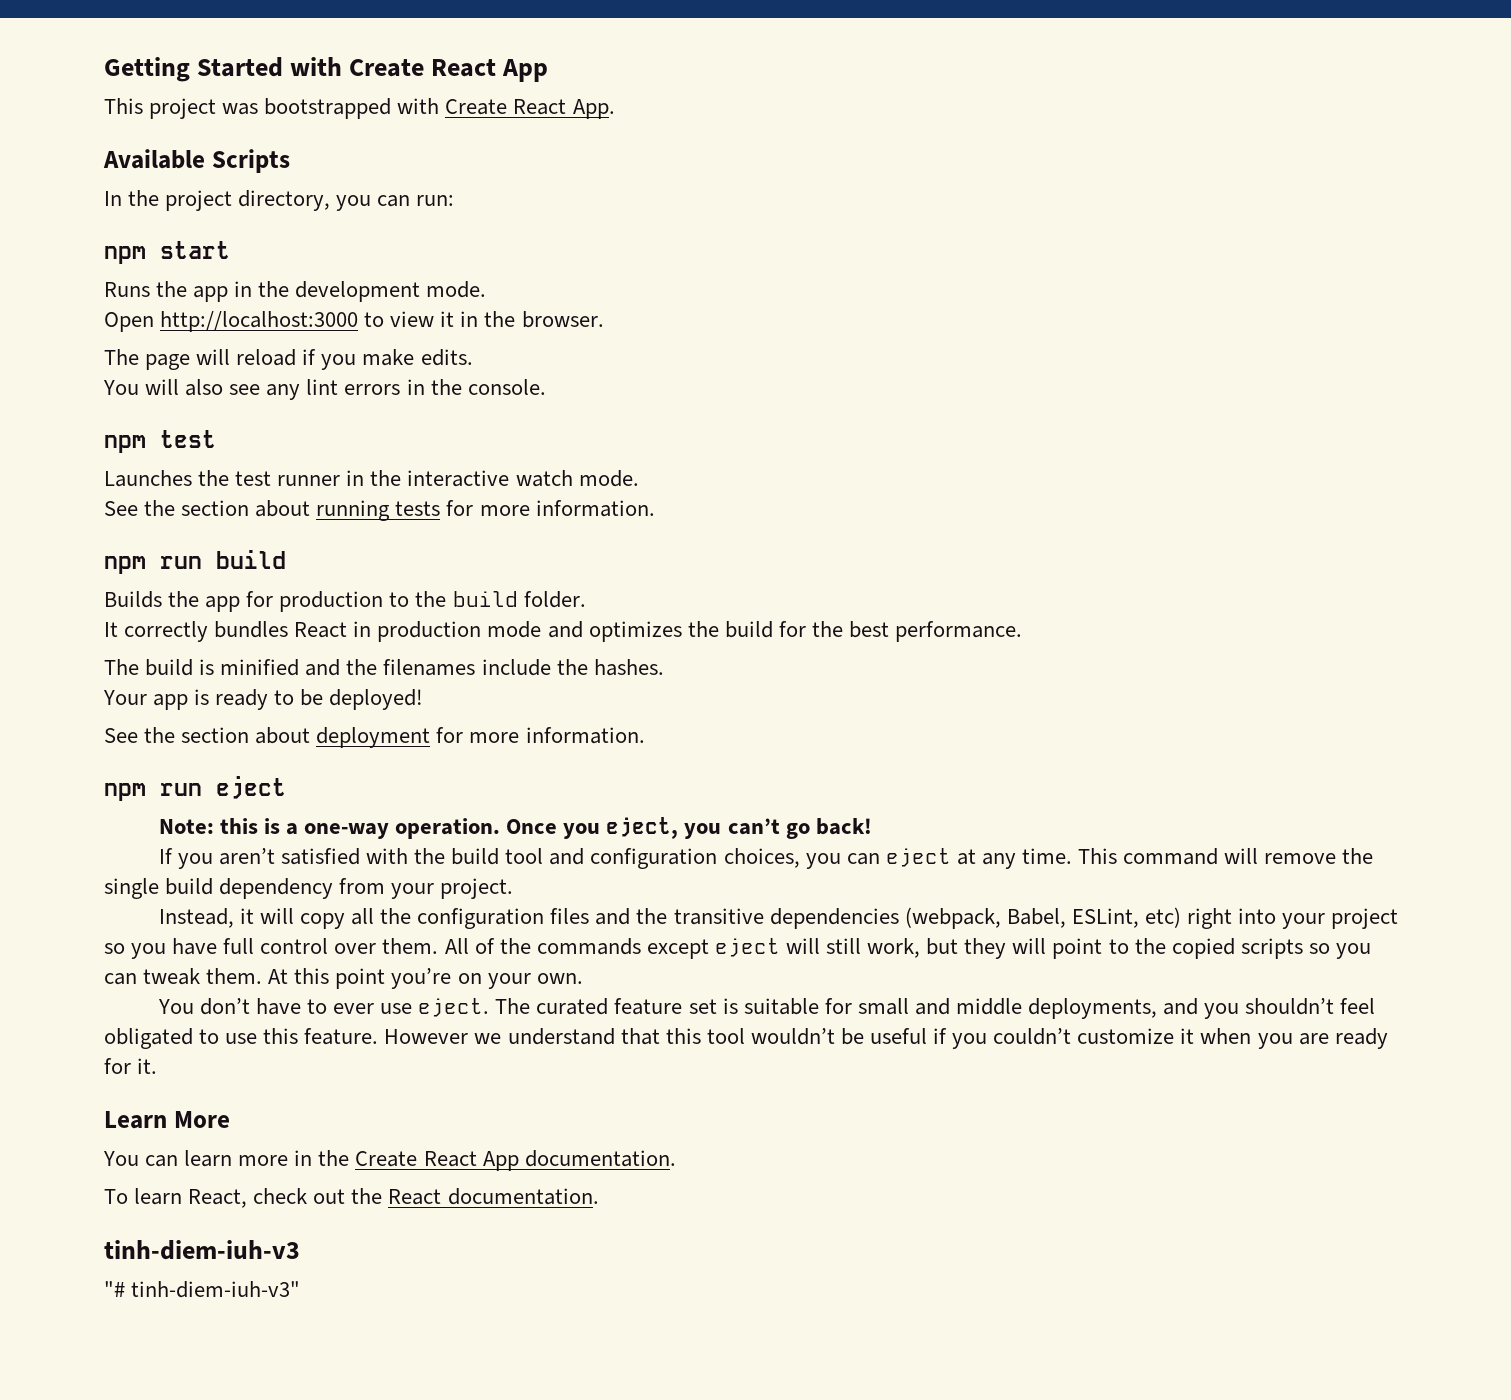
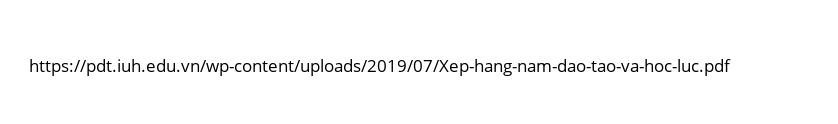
[104,57,549,82] [104,98,615,119] [103,149,290,173] [104,190,455,211] [104,241,230,264] [104,281,487,302] [104,311,604,332] [104,349,473,370] [103,379,546,400] [104,430,216,453] [104,470,639,487] [104,500,655,521] [104,550,286,574] [104,591,586,612] [104,621,1023,642] [104,659,664,676] [103,689,424,710] [104,727,645,748] [104,776,286,801] [158,817,872,839] [158,848,1374,869] [104,878,514,899] [158,907,1399,929] [104,938,1371,959] [104,968,583,989] [157,998,1376,1019] [104,1028,1388,1049] [104,1058,158,1074] [104,1111,230,1129] [103,1150,676,1171] [104,1188,599,1208] [104,1240,300,1260] [104,1281,301,1298] Getting Started with Create React App // This project was bootstrapped with Create React App. // Available Scripts // In the project directory, you can run: // npm start // Runs the app in the development mode. // Open http://localhost:3000 to view it in the browser. // The page will reload if you make edits. // You will also see any lint errors in the console. // npm test // Launches the test runner in the interactive watch mode. // See the section about running tests for more information. // npm run build // Builds the app for production to the build folder. // It correctly bundles React in production mode and optimizes the build for the best performance. // The build is minified and the filenames include the hashes. // Your app is ready to be deployed! // See the section about deployment for more information. // npm run eject // Note: this is a one-way operation. Once you eject, you can’t go back! // If you aren’t satisfied with the build tool and configuration choices, you can eject at any time. This command will remove the single build dependency from your project. // Instead, it will copy all the configuration files and the transitive dependencies (webpack, Babel, ESLint, etc) right into your project so you have full control over them. All of the commands except eject will still work, but they will point to the copied scripts so you can tweak them. At this point you’re on your own. // You don’t have to ever use eject. The curated feature set is suitable for small and middle deployments, and you shouldn’t feel obligated to use this feature. However we understand that this tool wouldn’t be useful if you couldn’t customize it when you are ready for it. // Learn More // You can learn more in the Create React App documentation. // To learn React, check out the React documentation. // tinh-diem-iuh-v3 // "# tinh-diem-iuh-v3" -> [29,59,731,76] https://pdt.iuh.edu.vn/wp-content/uploads/2019/07/Xep-hang-nam-dao-tao-va-hoc-luc.pdf

